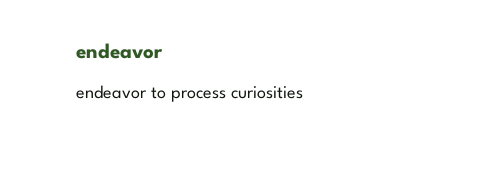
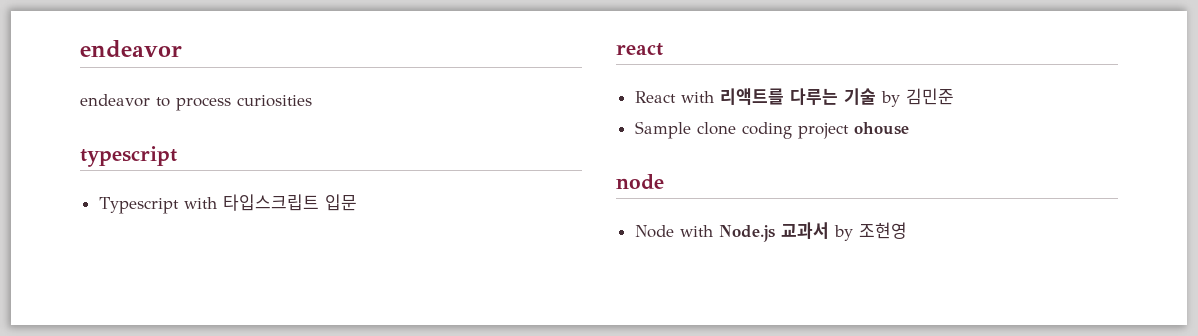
(303, 92) none -> [80,146,177,167] [98,194,357,214] [616,43,663,56] [634,88,954,107] [634,121,909,139] [616,174,664,190] [634,222,907,242] // typescript // Typescript with 타입스크립트 입문 // react // React with 리액트를 다루는 기술 by 김민준 // Sample clone coding project ohouse // node // Node with Node.js 교과서 by 조현영

